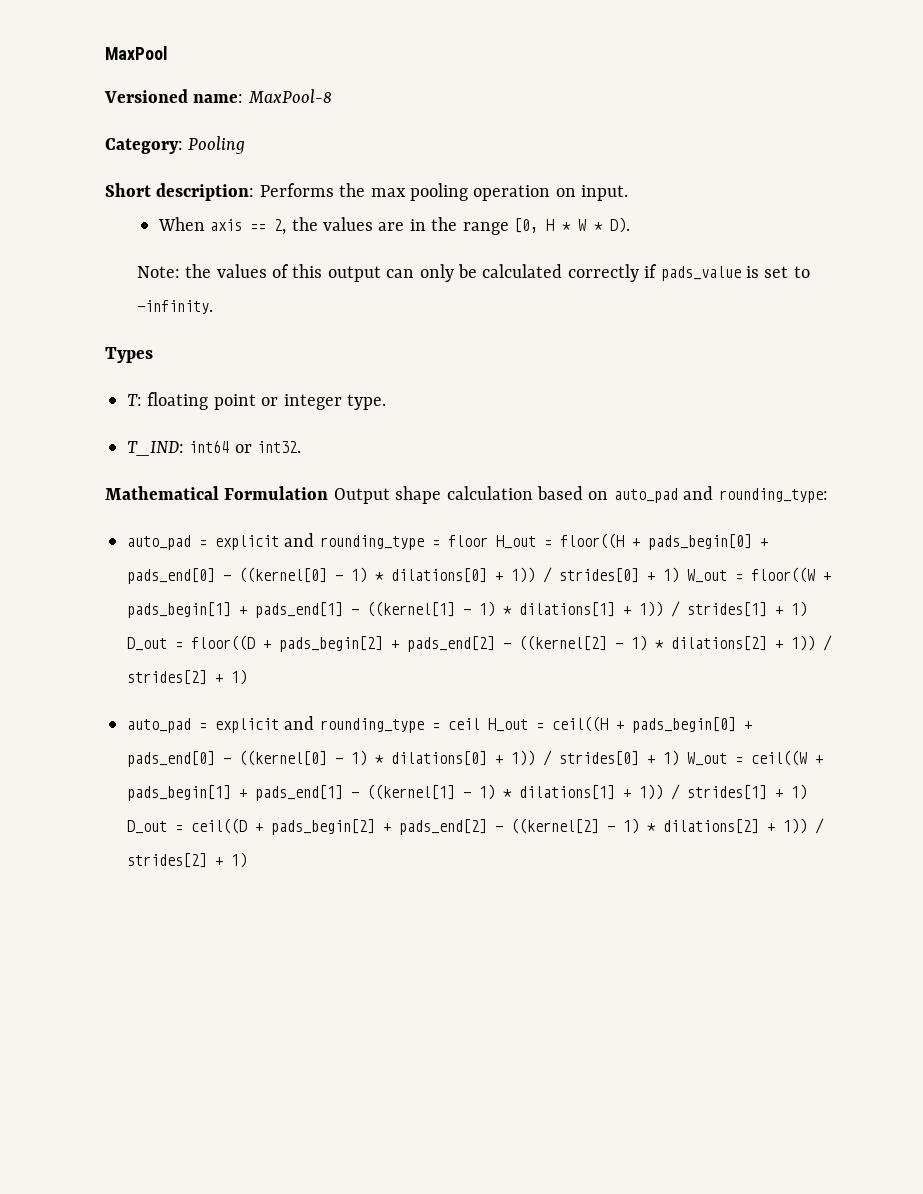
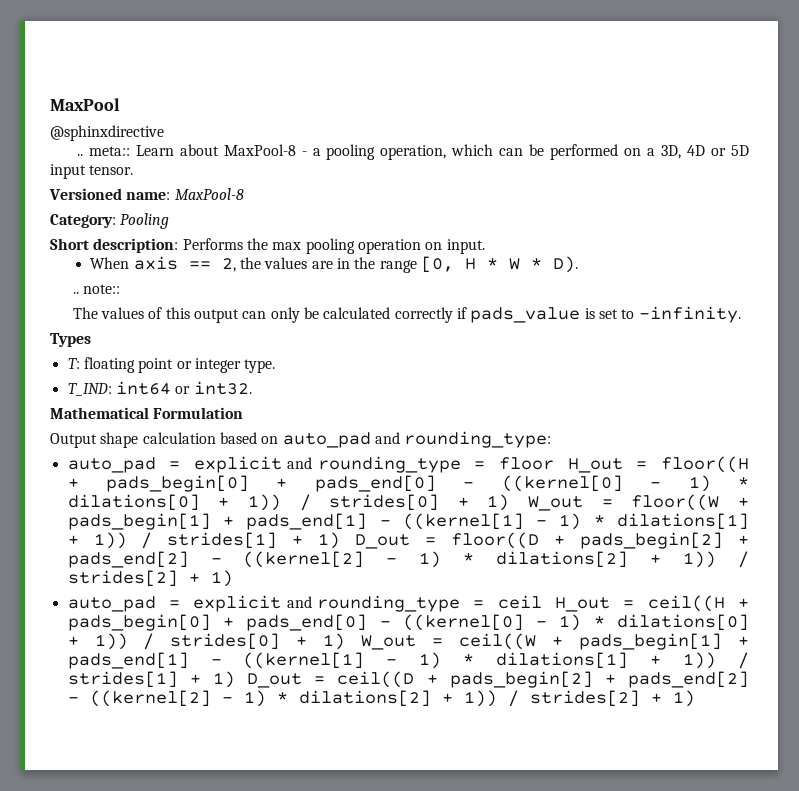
(167, 53) none -> [50,125,164,141] [76,144,749,160] [50,164,134,179] // @sphinxdirective // .. meta:: Learn about MaxPool-8 - a pooling operation, which can be performed on a 3D, 4D or 5D input tensor.
[136,264,212,278] Note: the -> [72,284,121,294] [72,307,98,319] .. note:: // The
(329, 493) none -> (244, 413) //

